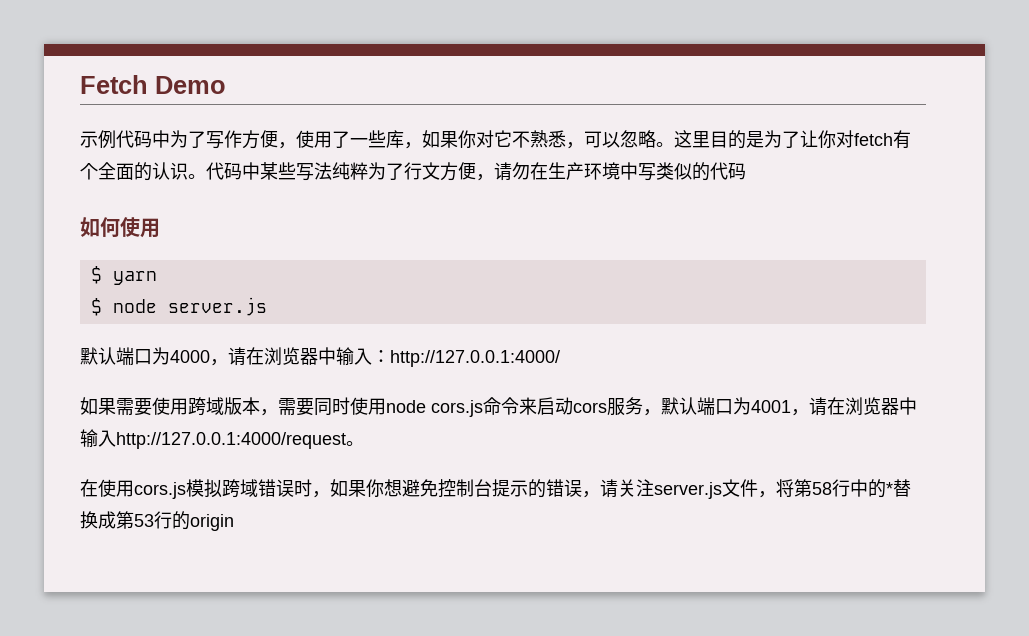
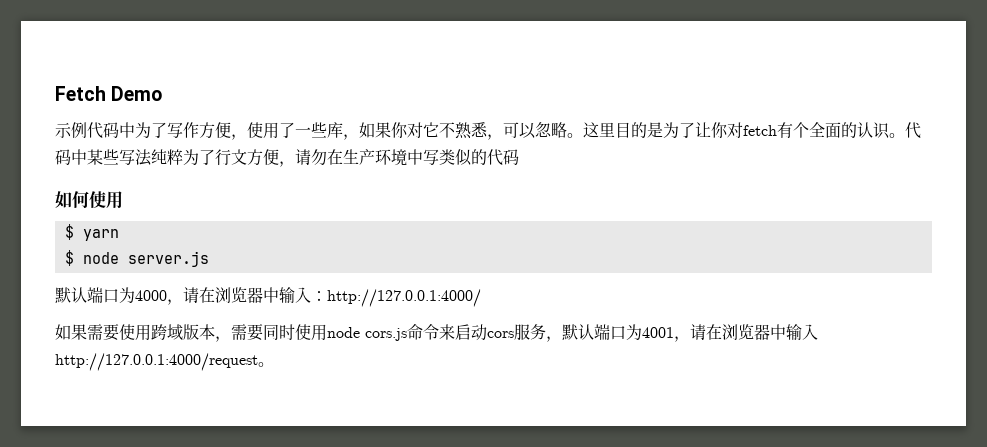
[80,479,911,499] [80,511,234,531] // 在使用cors.js模拟跨域错误时，如果你想避免控制台提示的错误，请关注server.js文件，将第58行中的*替换成第53行的origin -> (274, 364) none

